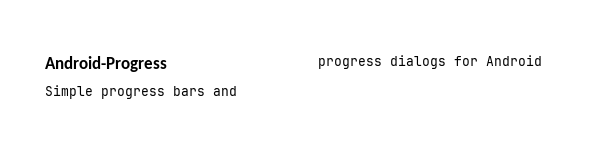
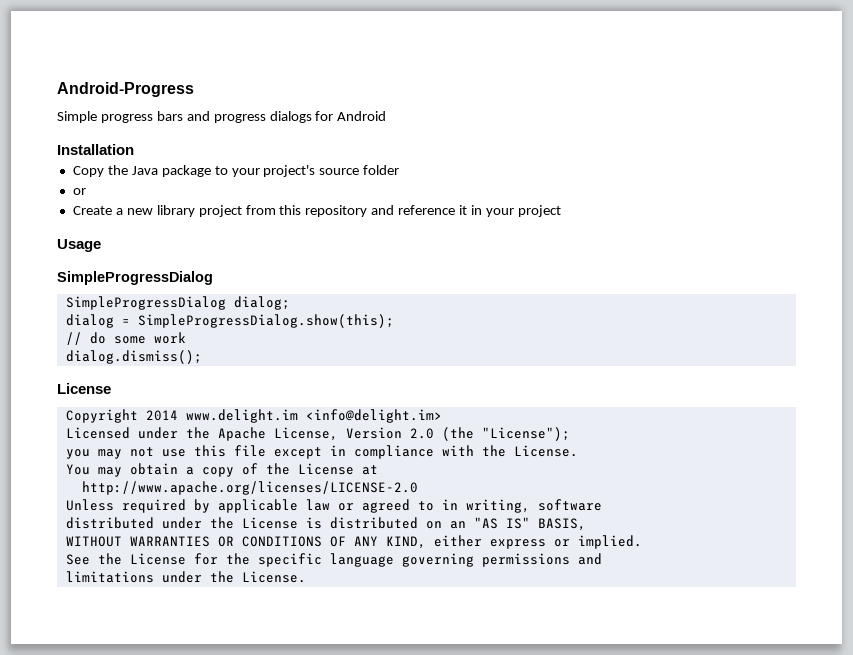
(542, 60) none -> [57,144,134,155] [72,165,400,177] [72,188,86,195] [72,205,561,217] [57,239,101,252] [57,271,213,285] [65,296,290,310] [65,314,394,328] [65,332,186,345] [65,350,202,364] [57,383,111,394] [65,409,442,423] [65,427,570,441] [65,445,578,459] [65,463,378,477] [81,481,418,495] [65,499,602,513] [65,517,586,531] [65,535,642,549] [65,553,602,567] [65,571,306,583] // Installation // Copy the Java package to your project's source folder // or // Create a new library project from this repository and reference it in your project // Usage // SimpleProgressDialog // SimpleProgressDialog dialog; // dialog = SimpleProgressDialog.show(this); // // do some work // dialog.dismiss(); // License // Copyright 2014 www.delight.im <info@delight.im> // Licensed under the Apache License, Version 2.0 (the "License"); // you may not use this file except in compliance with the License. // You may obtain a copy of the License at // http://www.apache.org/licenses/LICENSE-2.0 // Unless required by applicable law or agreed to in writing, software // distributed under the License is distributed on an "AS IS" BASIS, // WITHOUT WARRANTIES OR CONDITIONS OF ANY KIND, either express or implied. // See the License for the specific language governing permissions and // limitations under the License.

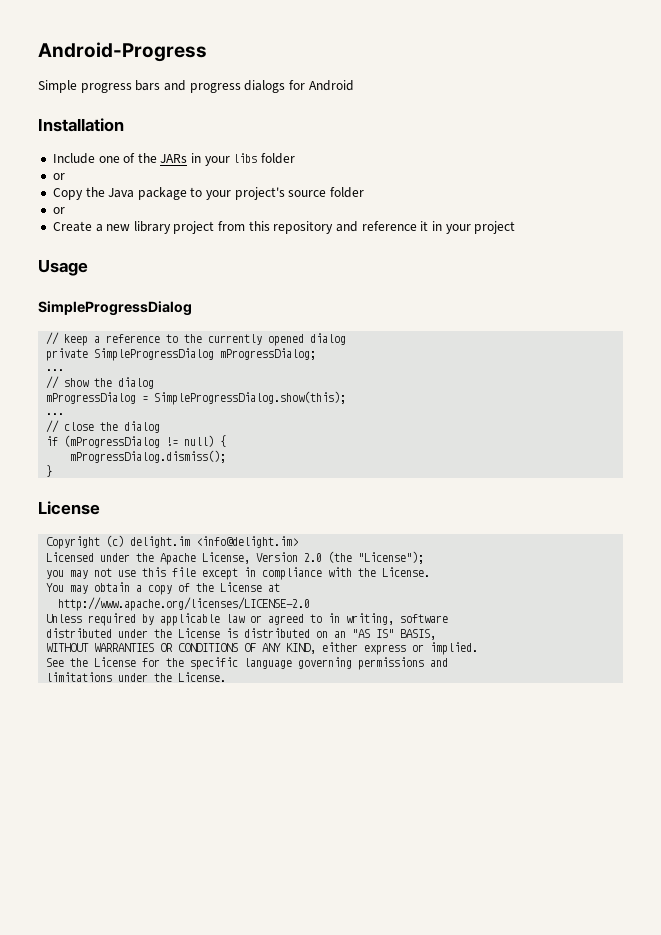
(134, 149) none -> [52,153,296,166] [52,173,65,180] // Include one of the JARs in your libs folder // or
[65,296,290,310] [65,314,114,328] SimpleProgressDialog dialog; // dialog -> [46,332,347,346] [46,348,317,361] [46,369,65,371] [46,376,155,389] [46,392,137,404] // keep a reference to the currently opened dialog // private SimpleProgressDialog mProgressDialog; // ... // // show the dialog // mProgressDialog
[65,332,186,345] [65,350,202,364] // // do some work // dialog.dismiss(); -> [46,413,65,415] [46,420,161,433] [46,435,227,448] [70,450,227,463] [46,465,53,477] // ... // // close the dialog // if (mProgressDialog != null) { // mProgressDialog.dismiss(); // }
[145,409,298,423] 2014 www.delight.im -> [106,535,191,548] (c) delight.im

